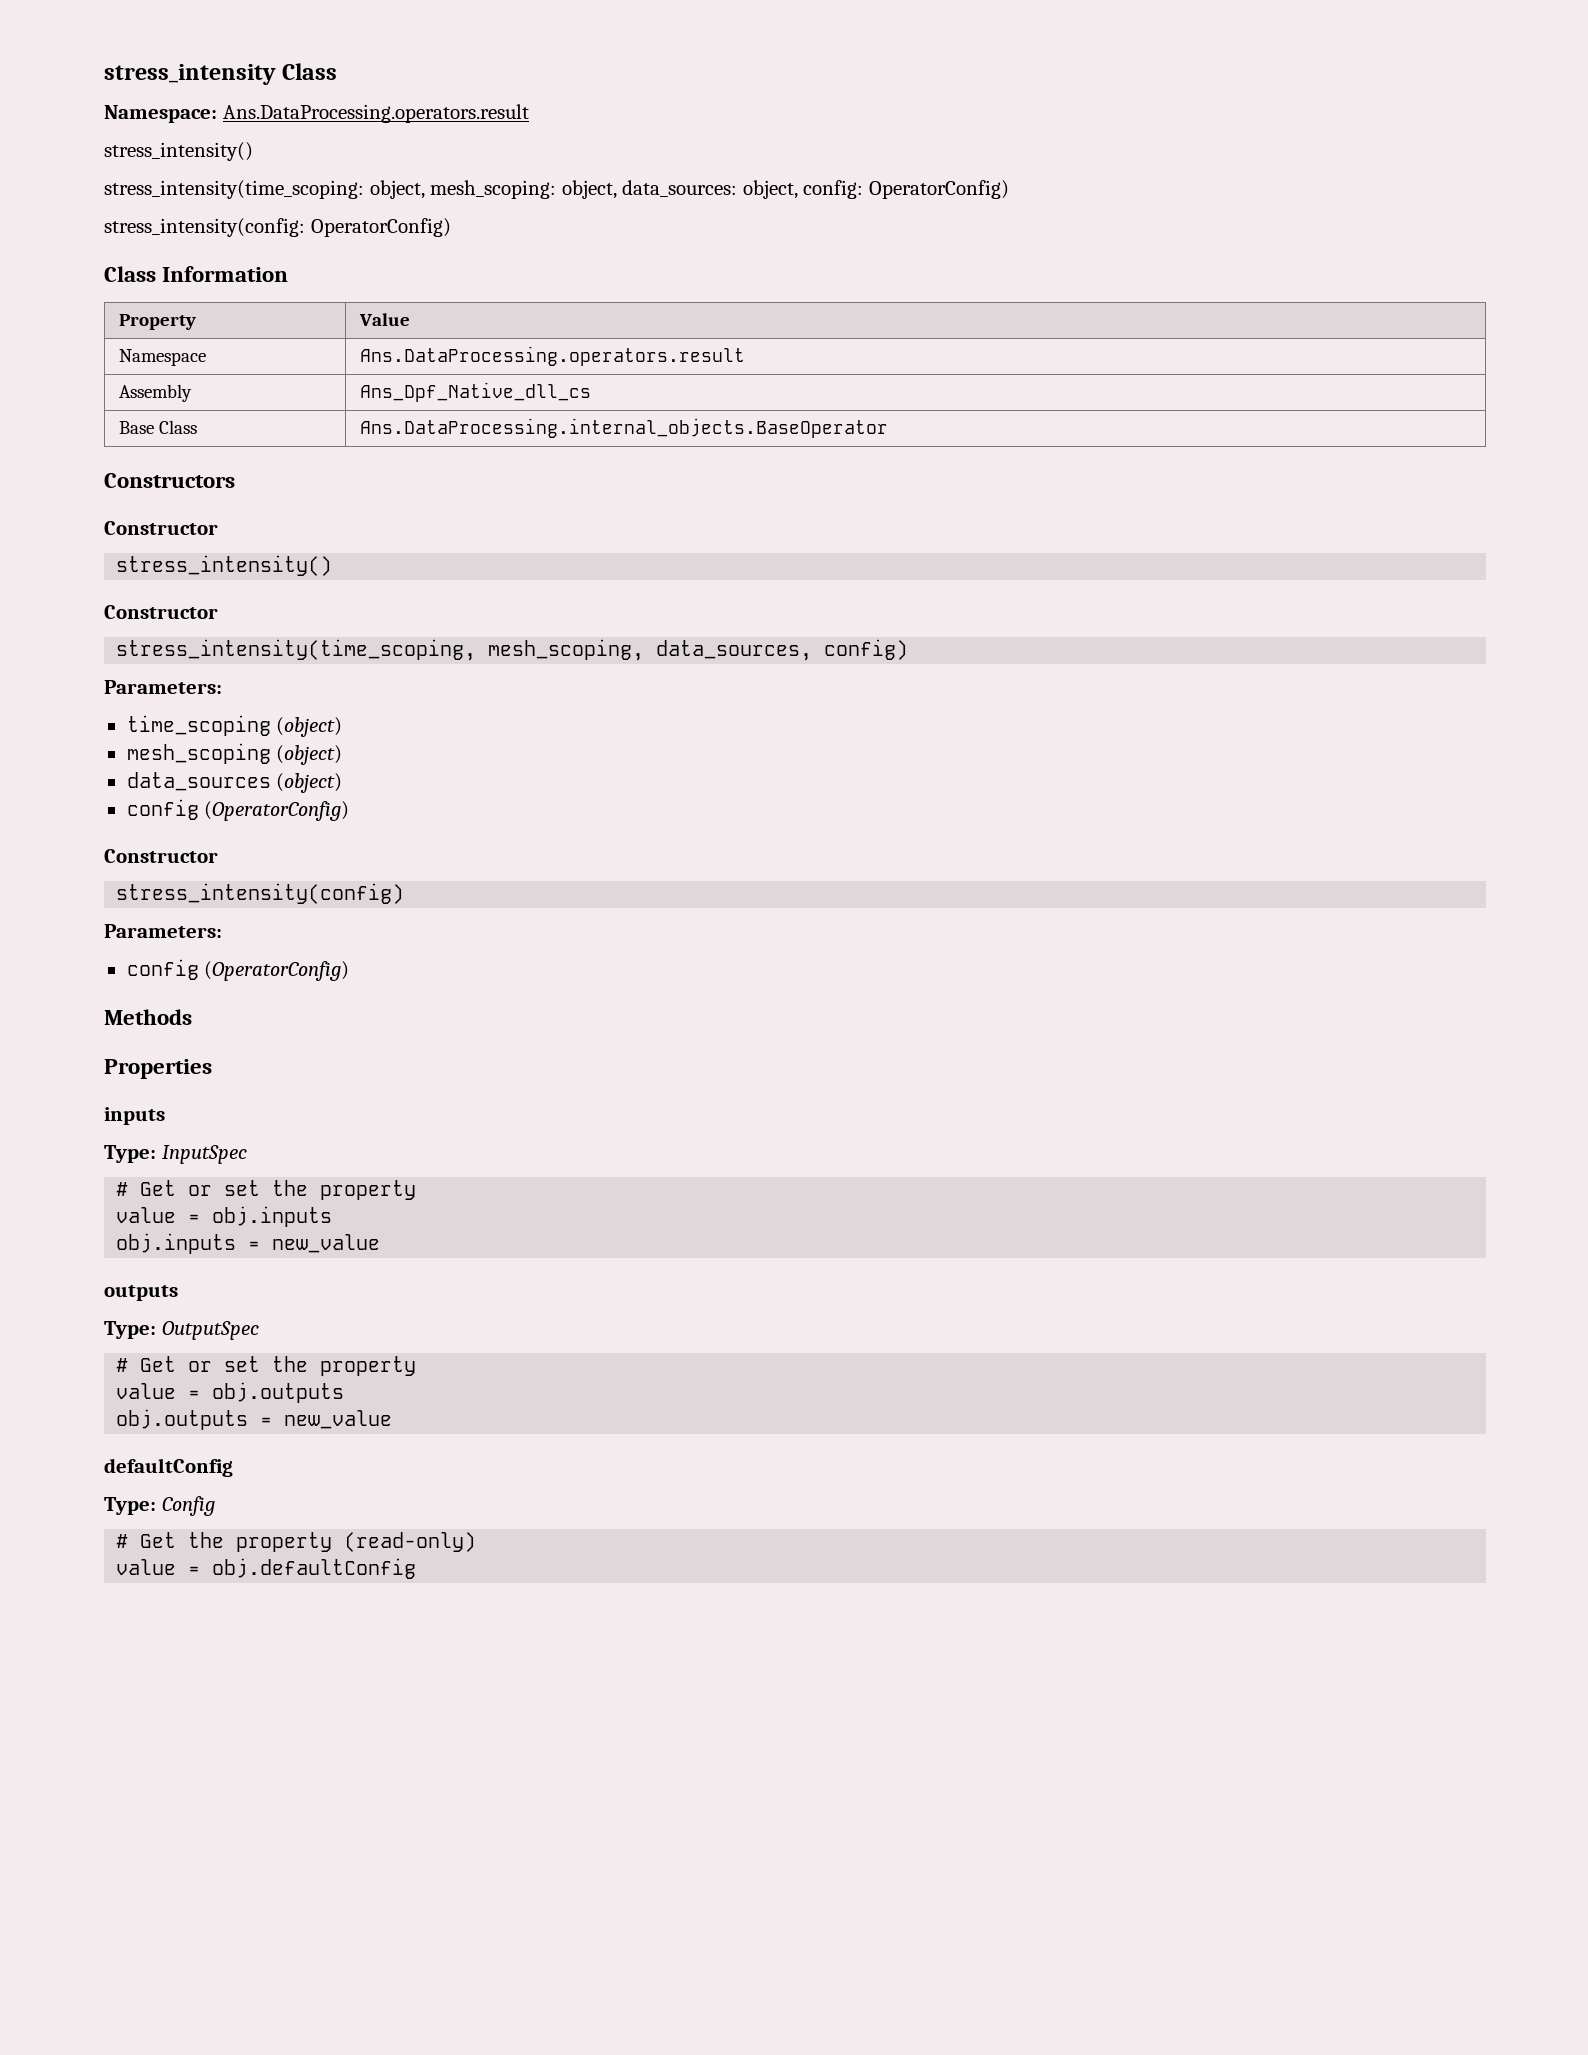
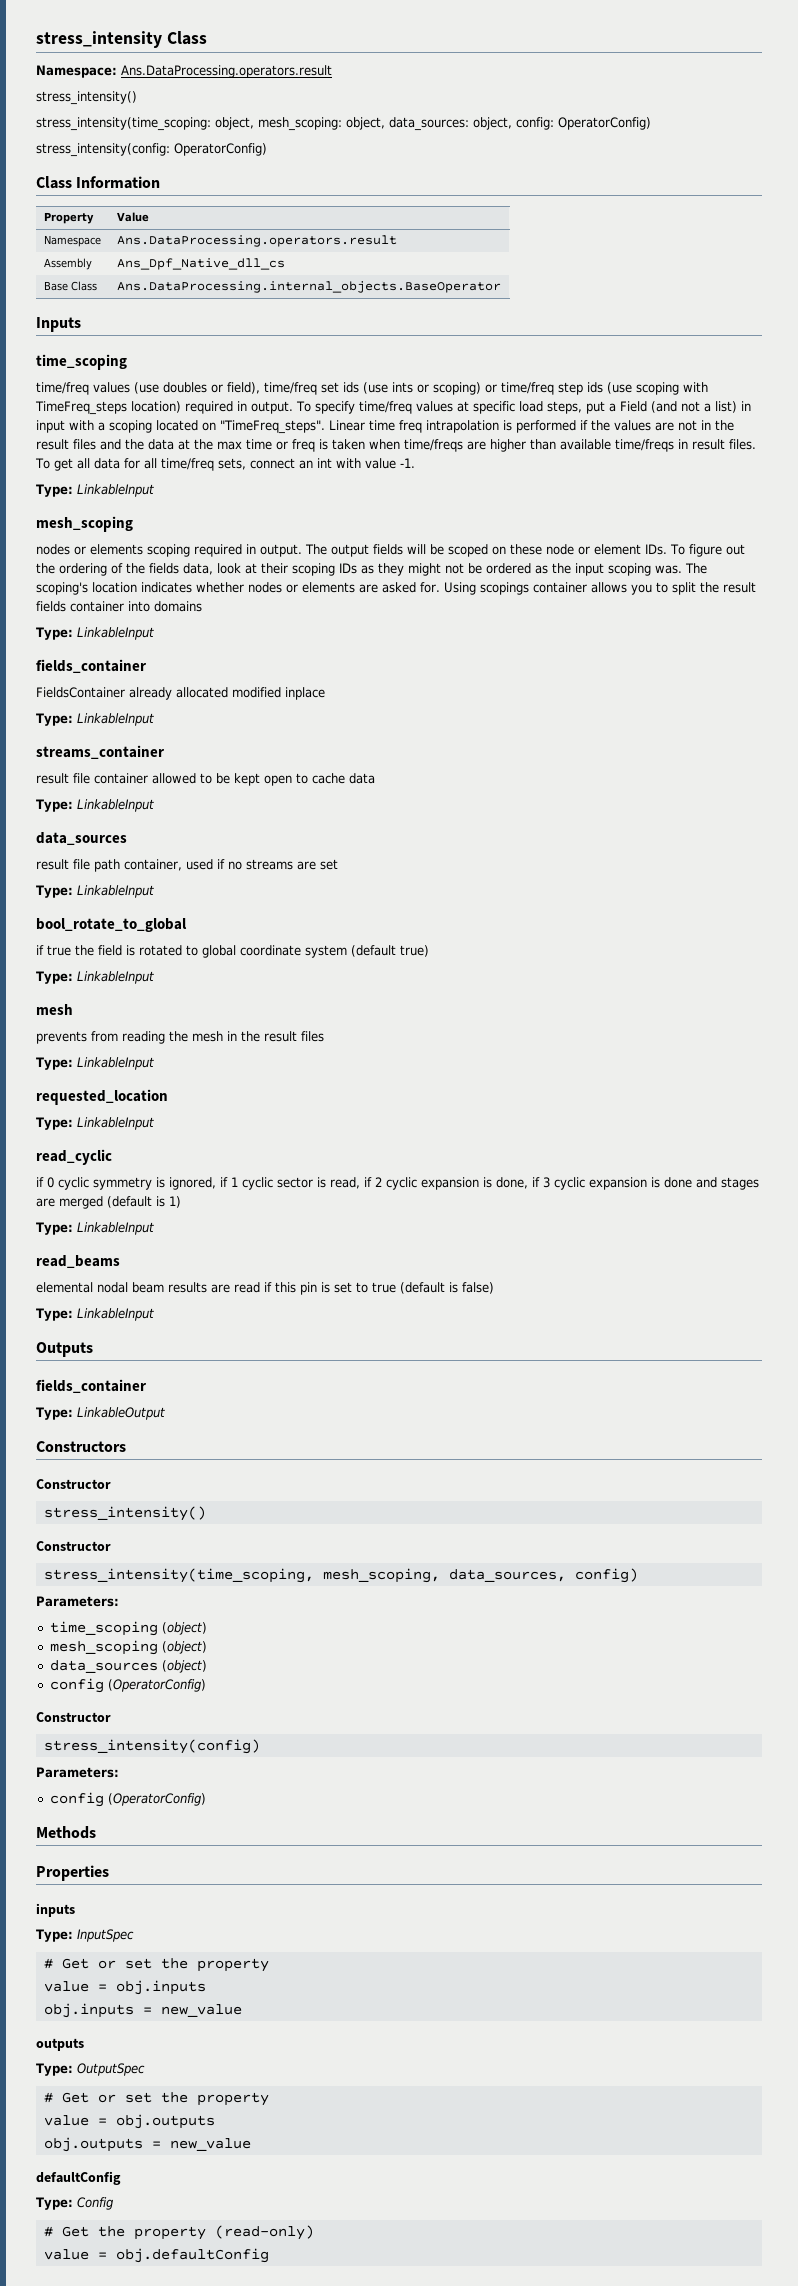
(889, 428) none -> [36,317,81,332] [36,354,127,370] [36,382,708,395] [35,401,751,415] [36,420,734,434] [36,439,756,452] [35,458,415,471] [36,484,154,497] [36,516,133,532] [36,544,745,557] [36,563,707,576] [36,582,756,595] [36,601,202,612] [36,627,154,640] [36,659,146,673] [36,687,325,700] [36,713,154,726] [36,745,164,759] [36,773,375,786] [36,799,154,812] [36,832,127,845] [36,859,338,872] [36,885,154,898] [36,918,187,932] [36,945,429,958] [36,971,154,984] [36,1004,73,1015] [36,1031,324,1044] [36,1057,154,1070] [36,1089,168,1105] [36,1117,154,1130] [36,1149,112,1165] [36,1177,759,1190] [36,1196,181,1209] [36,1222,154,1235] [36,1255,120,1268] [36,1282,494,1295] [36,1308,154,1321] [36,1342,93,1357] [36,1379,146,1393] [36,1407,165,1420] // Inputs // time_scoping // time/freq values (use doubles or field), time/freq set ids (use ints or scoping) or time/freq step ids (use scoping with TimeFreq_steps location) required in output. To specify time/freq values at specific load steps, put a Field (and not a list) in input with a scoping located on "TimeFreq_steps". Linear time freq intrapolation is performed if the values are not in the result files and the data at the max time or freq is taken when time/freqs are higher than available time/freqs in result files. To get all data for all time/freq sets, connect an int with value -1. // Type: LinkableInput // mesh_scoping // nodes or elements scoping required in output. The output fields will be scoped on these node or element IDs. To figure out the ordering of the fields data, look at their scoping IDs as they might not be ordered as the input scoping was. The scoping's location indicates whether nodes or elements are asked for. Using scopings container allows you to split the result fields container into domains // Type: LinkableInput // fields_container // FieldsContainer already allocated modified inplace // Type: LinkableInput // streams_container // result file container allowed to be kept open to cache data // Type: LinkableInput // data_sources // result file path container, used if no streams are set // Type: LinkableInput // bool_rotate_to_global // if true the field is rotated to global coordinate system (default true) // Type: LinkableInput // mesh // prevents from reading the mesh in the result files // Type: LinkableInput // requested_location // Type: LinkableInput // read_cyclic // if 0 cyclic symmetry is ignored, if 1 cyclic sector is read, if 2 cyclic expansion is done, if 3 cyclic expansion is done and stages are merged (default is 1) // Type: LinkableInput // read_beams // elemental nodal beam results are read if this pin is set to true (default is false) // Type: LinkableInput // Outputs // fields_container // Type: LinkableOutput

